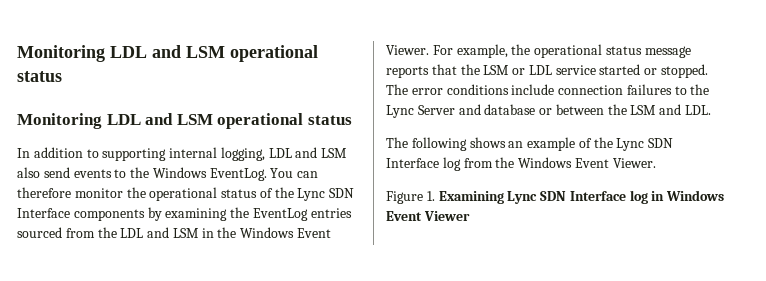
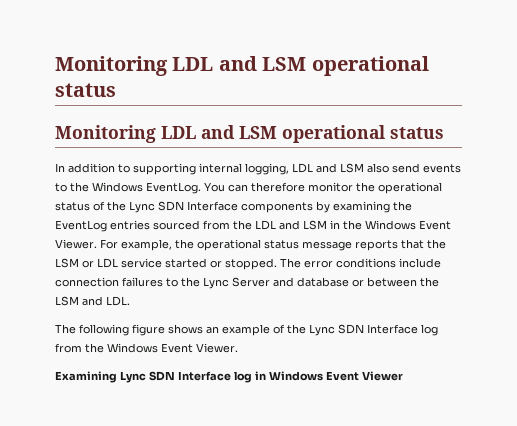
(467, 144) none -> [132,324,165,336] figure
[386,191,435,204] Figure 1. -> (238, 348) none

